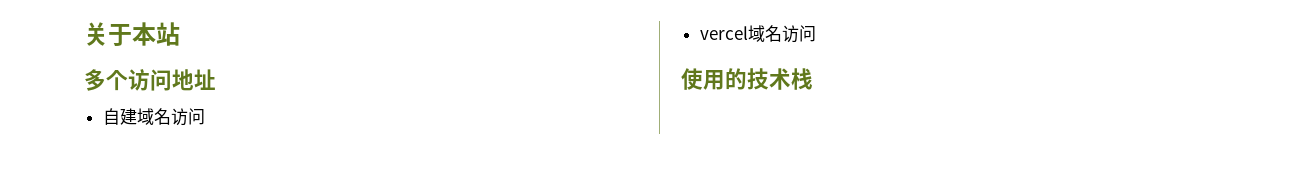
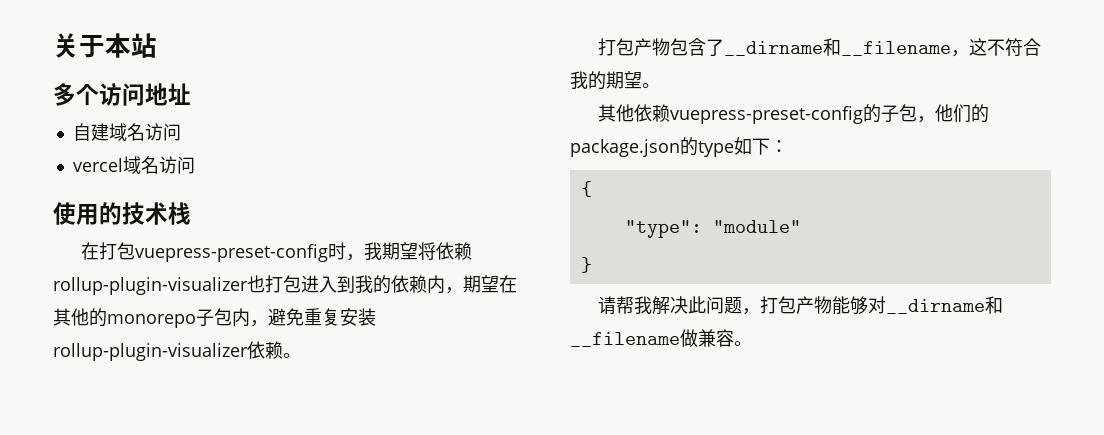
(813, 79) none -> [81,242,473,262] [53,275,517,295] [53,308,376,328] [53,341,301,361] [598,38,1042,57] [570,71,660,90] [598,104,990,124] [570,137,788,157] [580,181,592,197] [624,220,801,238] [580,257,592,273] [598,296,1004,315] [570,329,752,347] // 在打包vuepress-preset-config时，我期望将依赖rollup-plugin-visualizer也打包进入到我的依赖内，期望在其他的monorepo子包内，避免重复安装rollup-plugin-visualizer依赖。 // 打包产物包含了__dirname和__filename，这不符合我的期望。 // 其他依赖vuepress-preset-config的子包，他们的package.json的type如下： // { // "type": "module" // } // 请帮我解决此问题，打包产物能够对__dirname和__filename做兼容。

